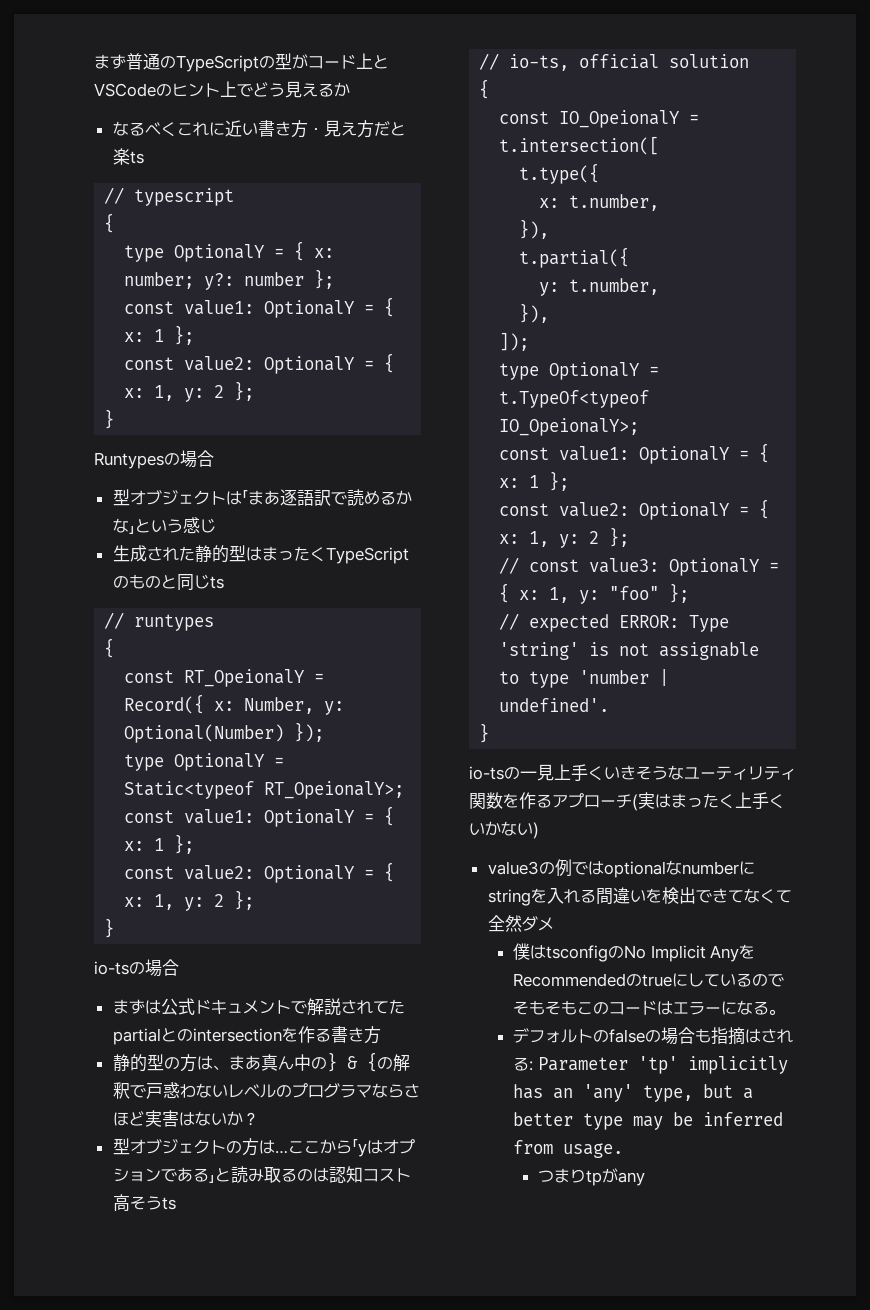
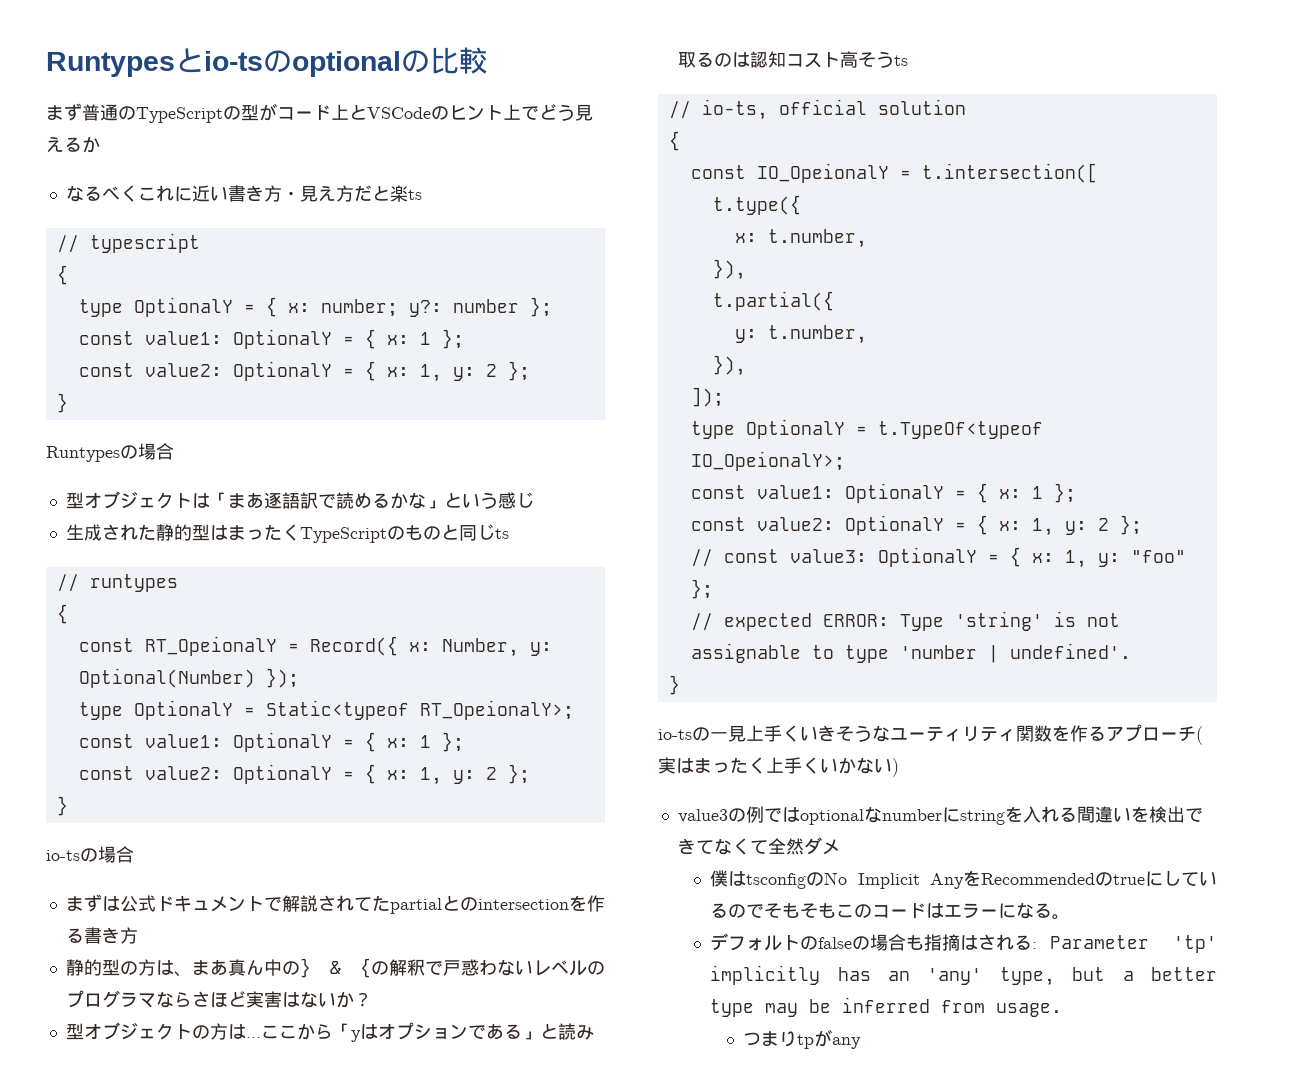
(94, 61) none -> [46,47,488,77] Runtypesとio-tsのoptionalの比較 //

